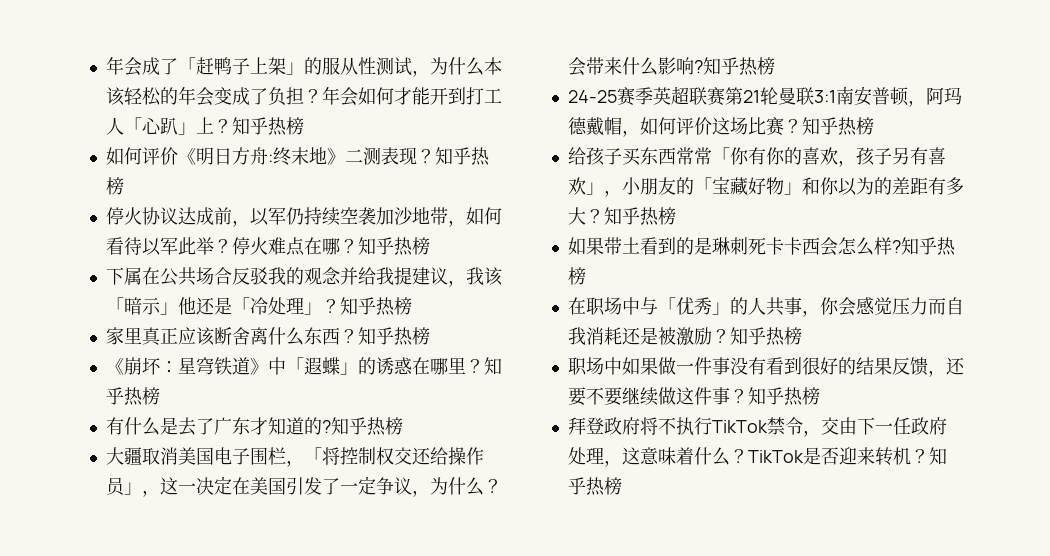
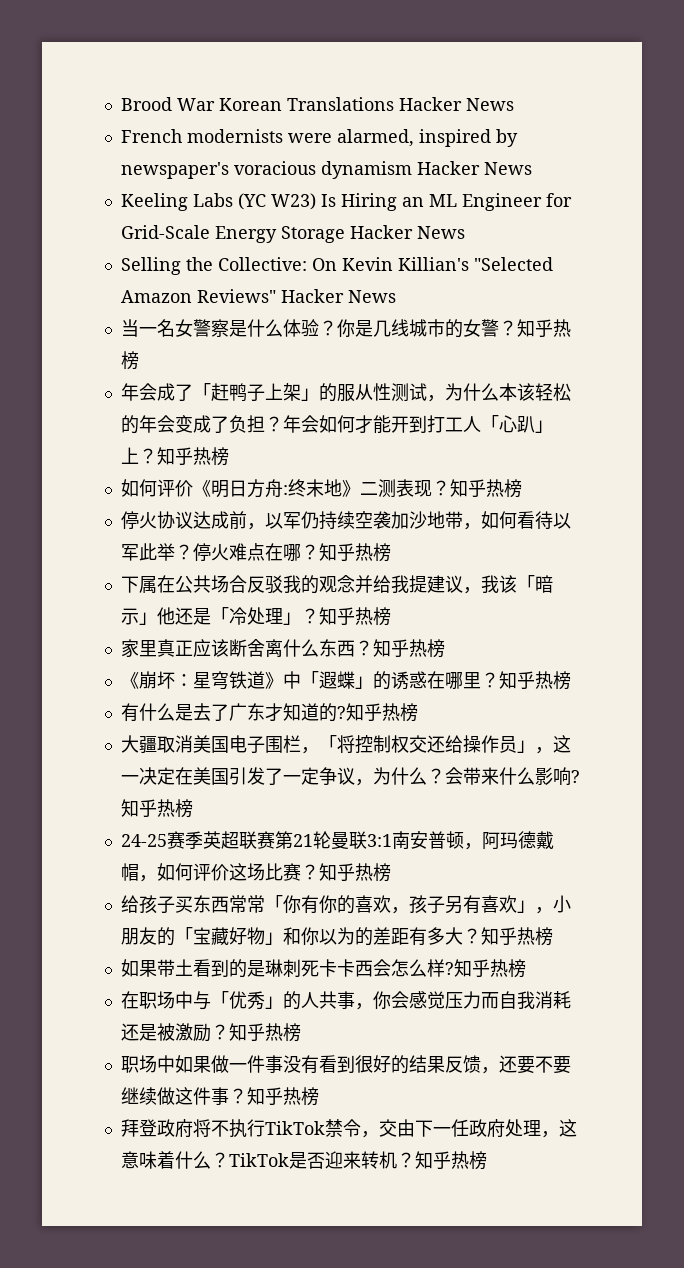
(105, 65) none -> [120,97,514,111] [120,129,518,147] [120,161,532,179] [120,193,572,211] [120,225,465,243] [120,257,553,275] [120,289,396,303] [120,319,571,338] [120,351,139,370] Brood War Korean Translations Hacker News // French modernists were alarmed, inspired by newspaper's voracious dynamism Hacker News // Keeling Labs (YC W23) Is Hiring an ML Engineer for Grid-Scale Energy Storage Hacker News // Selling the Collective: On Kevin Killian's "Selected Amazon Reviews" Hacker News // 当一名女警察是什么体验？你是几线城市的女警？知乎热榜 //

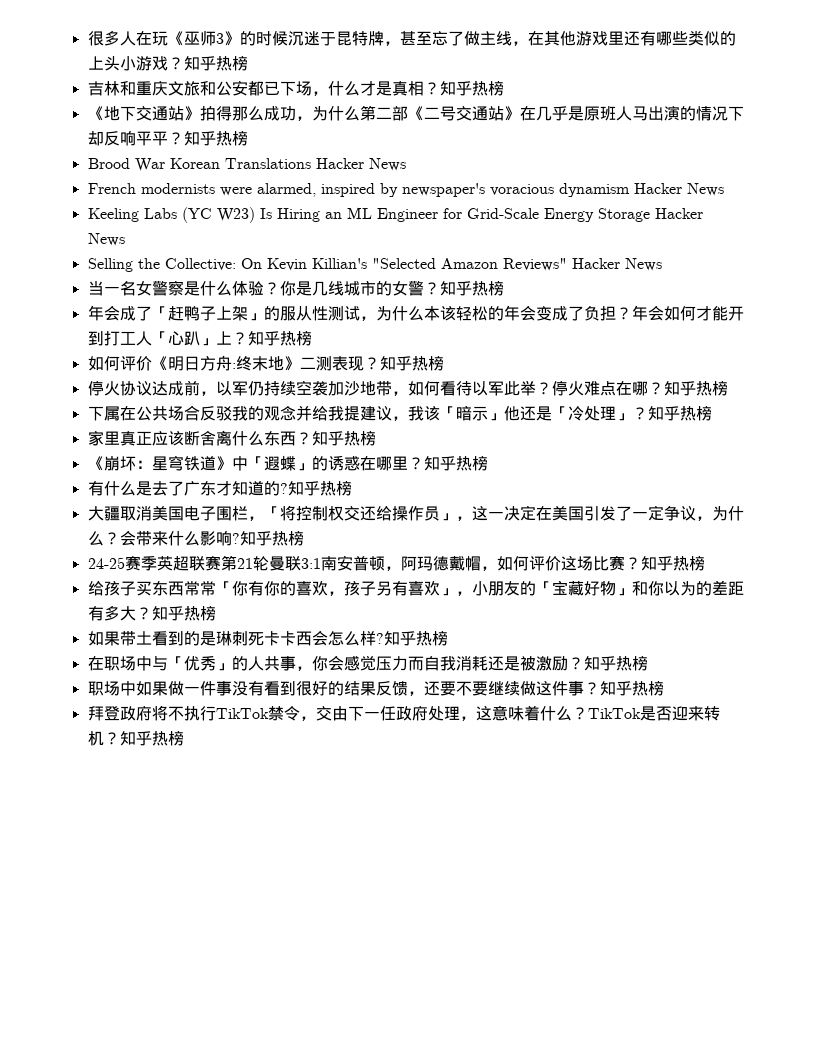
(120, 104) none -> [87,30,736,46] [87,55,248,71] [87,80,504,96] [87,105,744,121] [87,130,248,146] 很多人在玩《巫师3》的时候沉迷于昆特牌，甚至忘了做主线，在其他游戏里还有哪些类似的上头小游戏？知乎热榜 // 吉林和重庆文旅和公安都已下场，什么才是真相？知乎热榜 // 《地下交通站》拍得那么成功，为什么第二部《二号交通站》在几乎是原班人马出演的情况下却反响平平？知乎热榜 //

